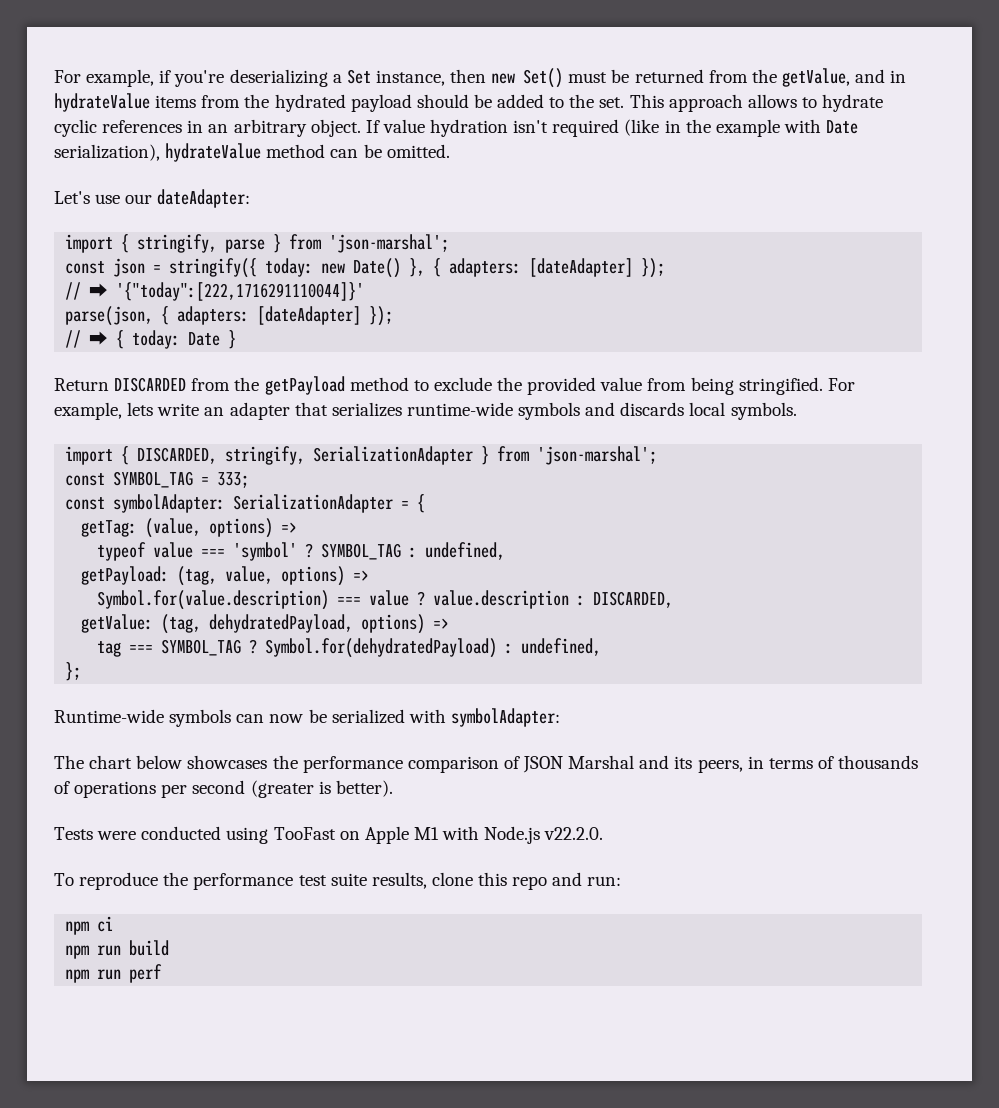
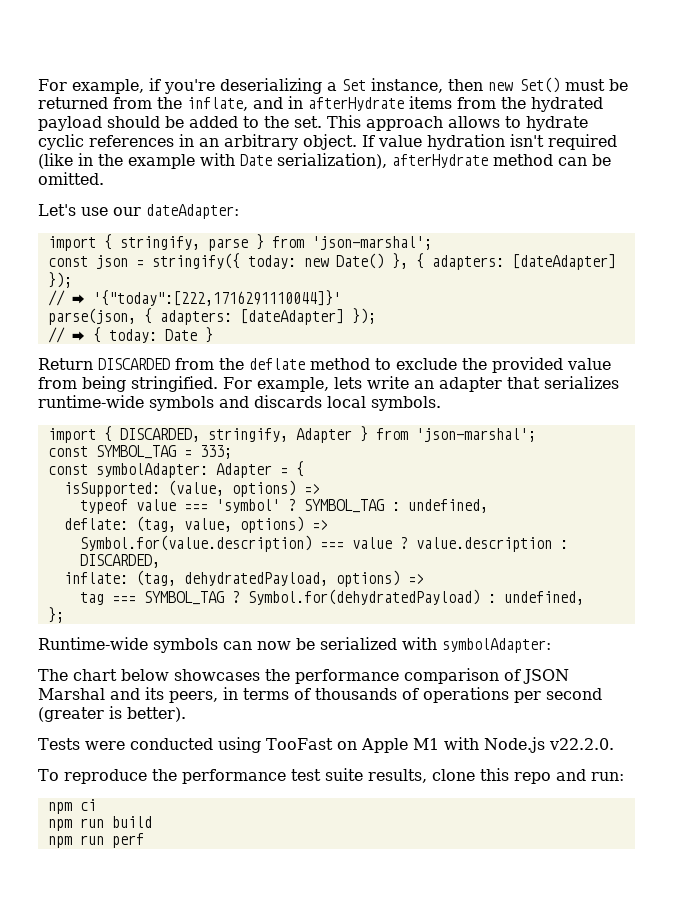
[781,68,850,87] getValue, -> [187,97,248,111] inflate,
[54,93,150,112] hydrateValue -> [308,97,404,111] afterHydrate
[165,143,262,162] hydrateValue -> [392,154,488,168] afterHydrate
[264,376,345,395] getPayload -> [249,358,305,370] deflate
[313,446,474,465] SerializationAdapter -> [295,428,352,443] Adapter
[233,494,394,513] SerializationAdapter -> [215,463,272,478] Adapter
[81,520,138,537] getTag: -> [63,482,160,497] isSupported:
[81,566,170,585] getPayload: -> [63,518,128,530] deflate:
[81,614,154,633] getValue: -> [63,572,128,584] inflate:

